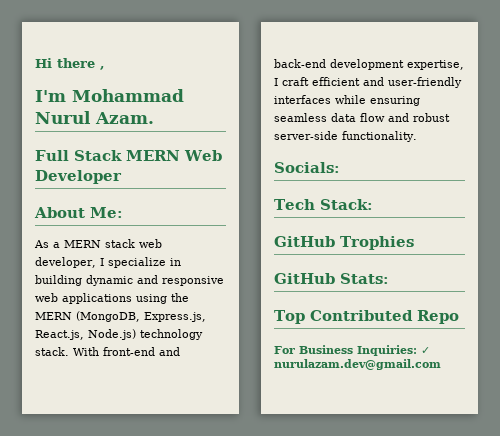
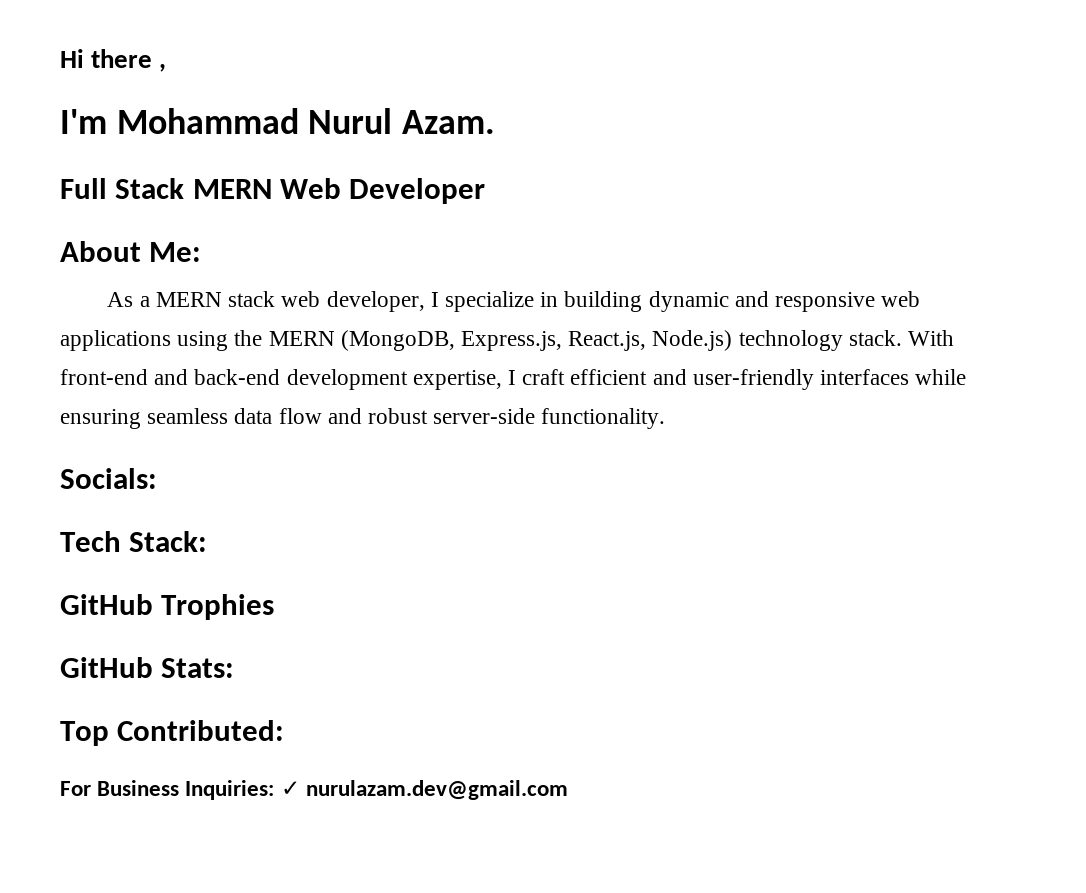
[309,310,459,324] Contributed Repo -> [117,720,285,741] Contributed:

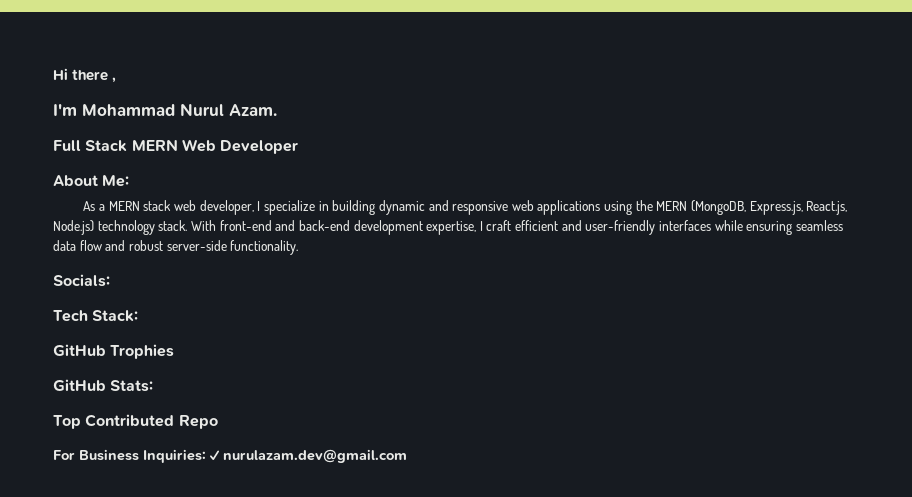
[117,720,285,741] Contributed: -> [85,414,218,429] Contributed Repo

